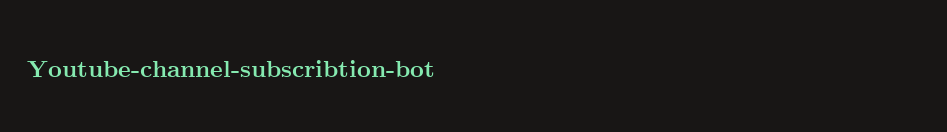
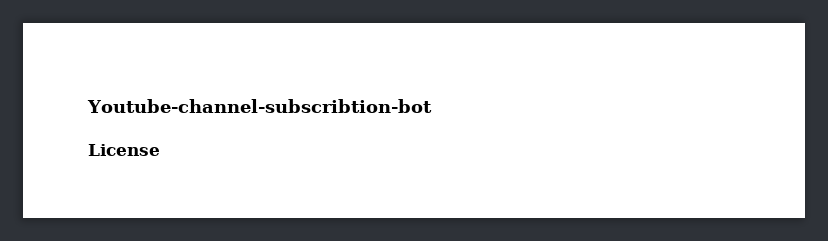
(435, 69) none -> [88,144,160,156] // License

